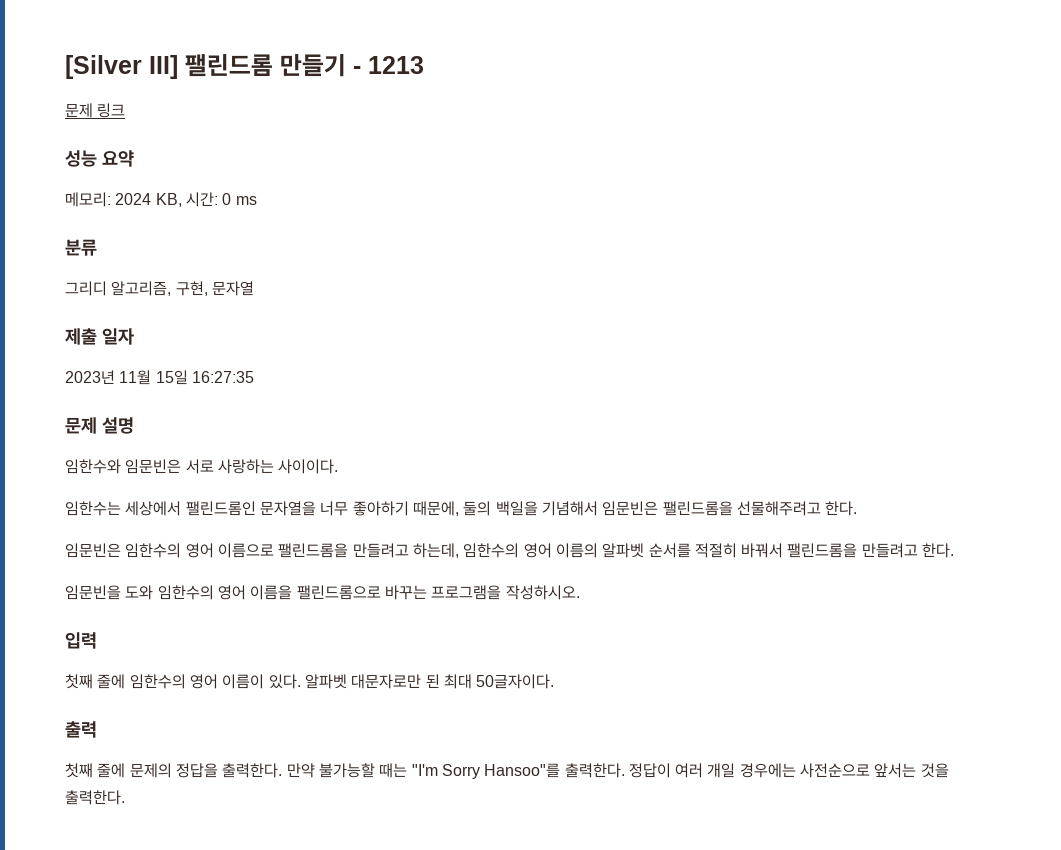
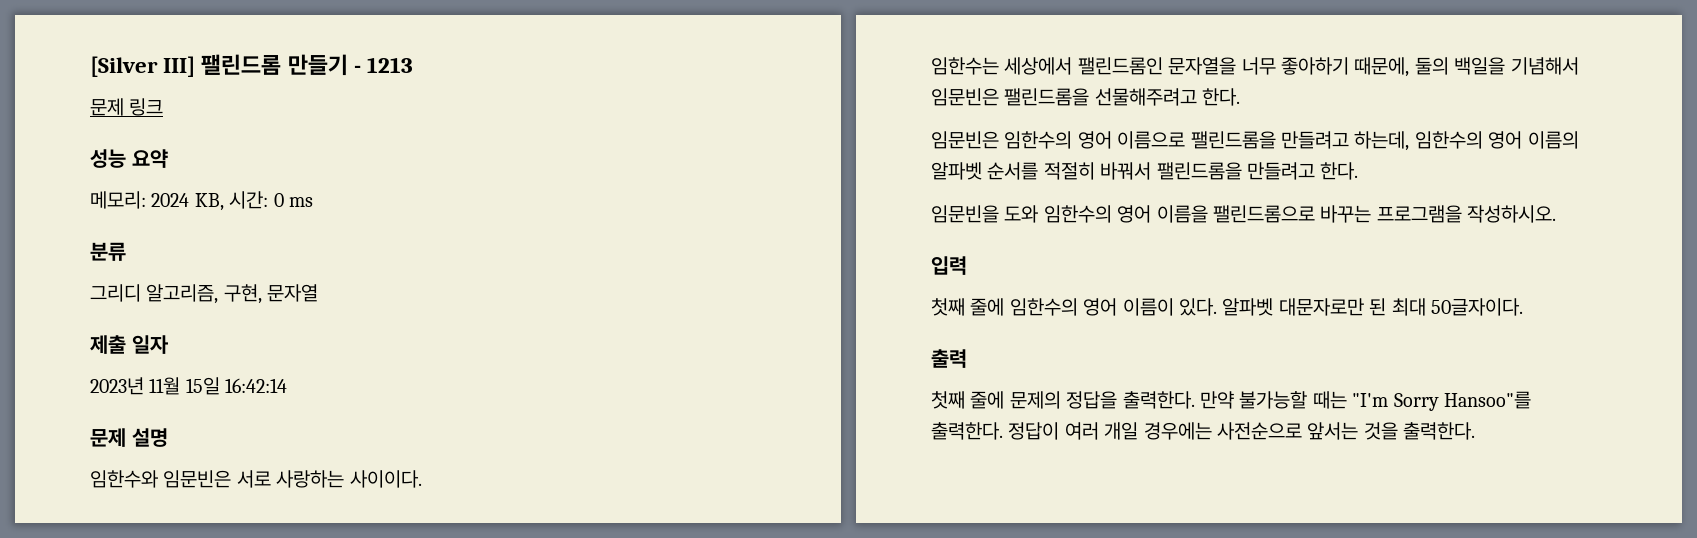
[191,371,254,383] 16:27:35 -> [225,378,288,393] 16:42:14

